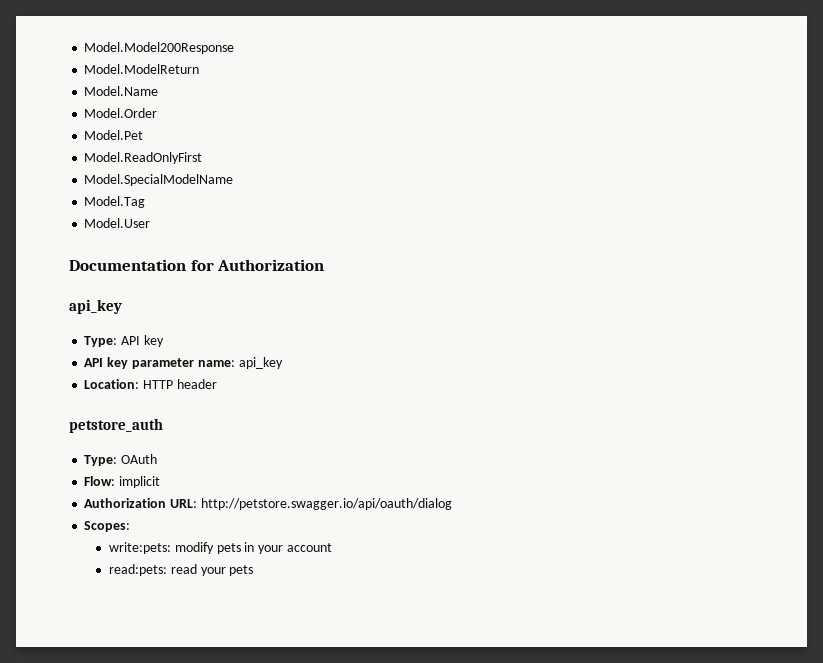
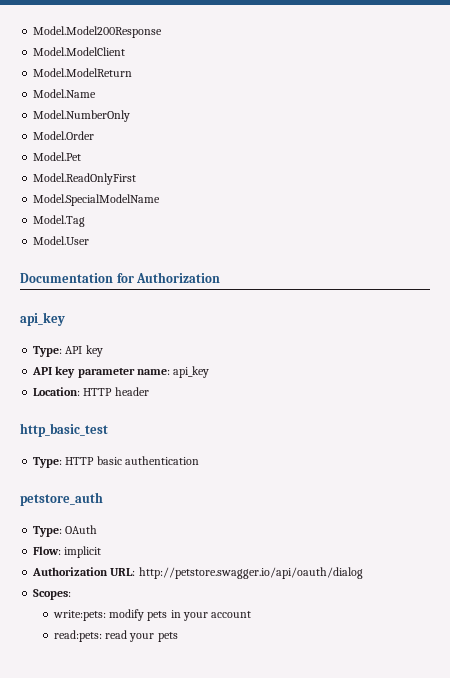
(235, 48) none -> [33,47,126,56] // Model.ModelClient
(159, 91) none -> [33,110,131,122] // Model.NumberOnly
(217, 384) none -> [20,423,108,437] [33,456,199,468] // http_basic_test // Type: HTTP basic authentication

